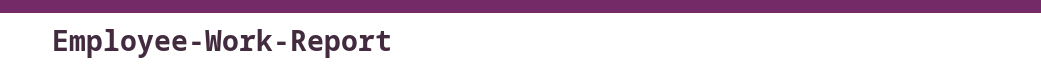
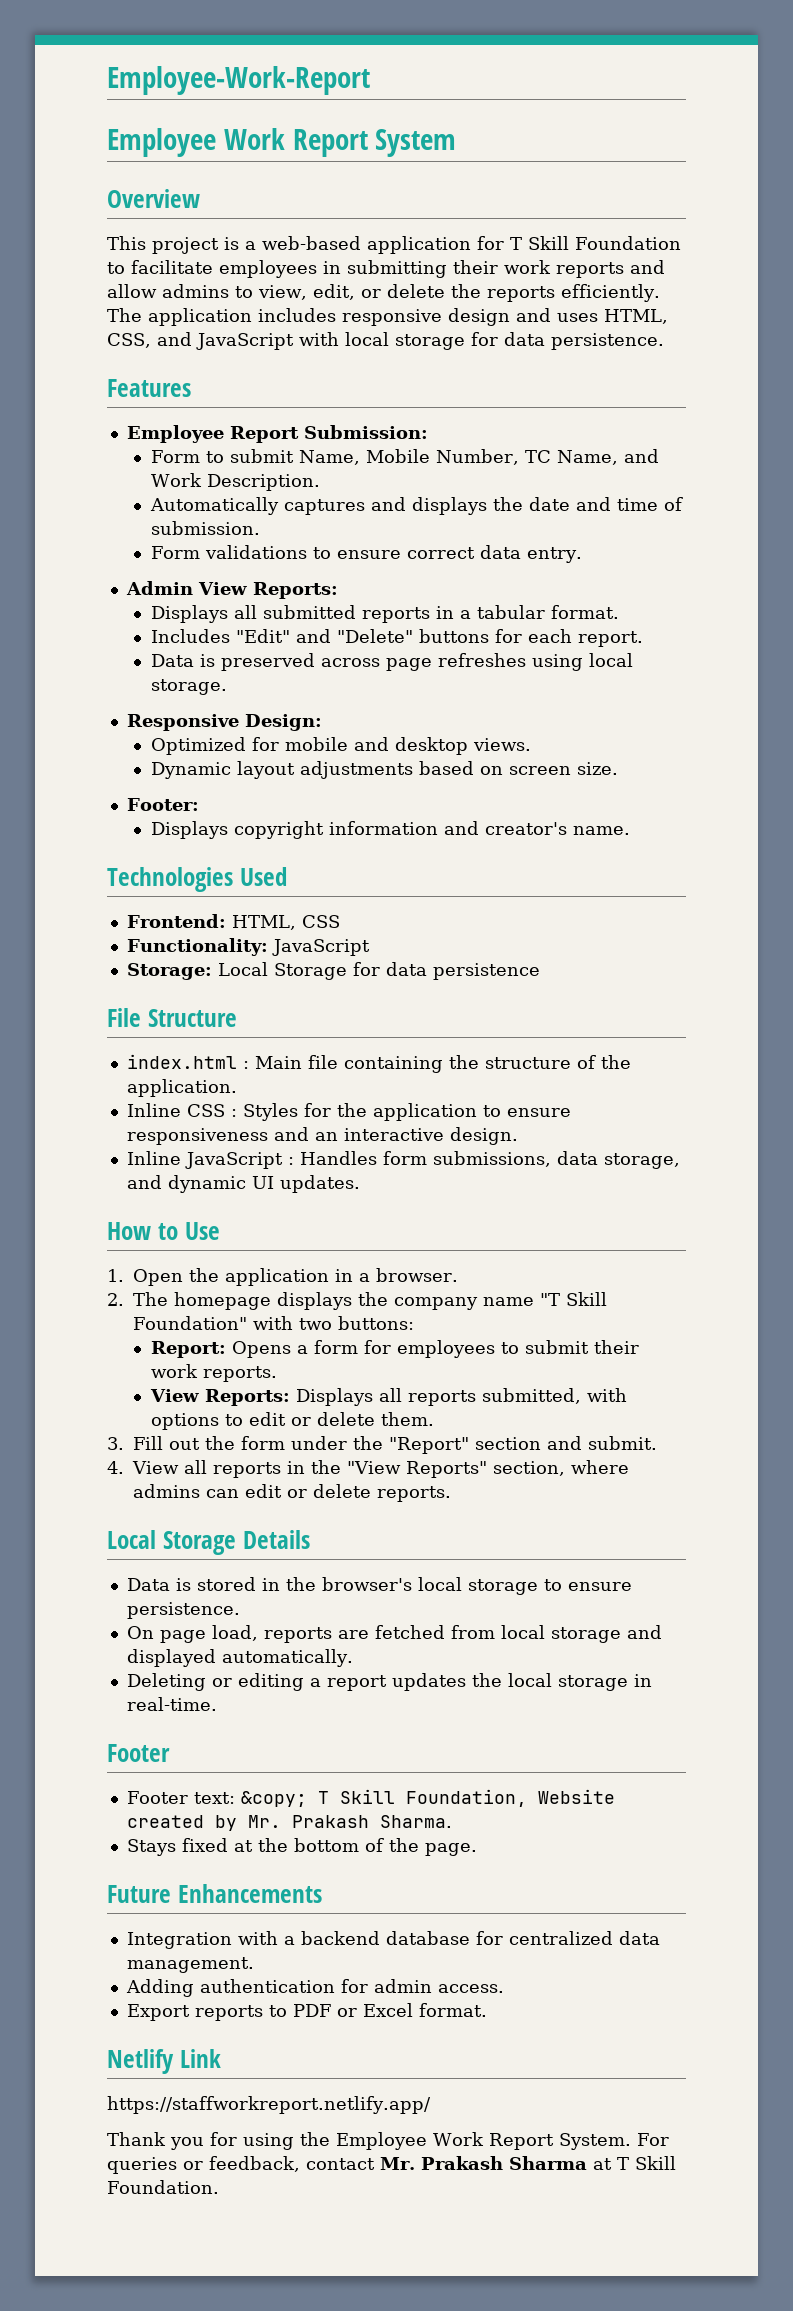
(392, 43) none -> [107,128,457,157] [107,189,200,208] [107,236,681,254] [107,260,665,278] [107,284,660,302] [107,308,668,326] [107,332,664,350] [107,379,191,397] [126,425,428,443] [150,449,659,465] [150,473,320,491] [149,497,683,515] [150,521,260,535] [150,545,582,563] [125,581,338,599] [150,605,619,623] [150,629,643,647] [150,653,633,671] [150,679,227,695] [126,714,322,731] [150,737,531,755] [150,761,618,779] [126,798,199,811] [150,821,630,839] [107,867,287,892] [126,914,340,930] [126,938,370,956] [126,962,540,980] [107,1008,237,1027] [126,1054,631,1073] [126,1079,237,1097] [126,1103,571,1121] [126,1127,518,1145] [126,1151,680,1169] [126,1175,360,1193] [107,1222,220,1240] [107,1268,458,1286] [107,1292,607,1310] [133,1316,414,1330] [150,1340,639,1358] [150,1364,277,1382] [149,1388,627,1406] [150,1412,434,1430] [107,1436,657,1454] [107,1460,629,1478] [133,1484,451,1502] [107,1530,310,1555] [126,1577,632,1595] [126,1602,240,1619] [126,1625,662,1643] [126,1649,353,1667] [126,1673,652,1691] [126,1697,217,1711] [107,1744,170,1762] [126,1789,615,1807] [126,1815,452,1831] [126,1838,477,1856] [107,1884,322,1903] [126,1931,660,1949] [126,1957,254,1973] [125,1979,504,1997] [126,2003,487,2021] [107,2049,221,2074] [107,2096,431,2114] [107,2132,669,2150] [107,2156,676,2174] [107,2180,219,2194] // Employee Work Report System // Overview // This project is a web-based application for T Skill Foundation to facilitate employees in submitting their work reports and allow admins to view, edit, or delete the reports efficiently. The application includes responsive design and uses HTML, CSS, and JavaScript with local storage for data persistence. // Features // Employee Report Submission: // Form to submit Name, Mobile Number, TC Name, and Work Description. // Automatically captures and displays the date and time of submission. // Form validations to ensure correct data entry. // Admin View Reports: // Displays all submitted reports in a tabular format. // Includes "Edit" and "Delete" buttons for each report. // Data is preserved across page refreshes using local storage. // Responsive Design: // Optimized for mobile and desktop views. // Dynamic layout adjustments based on screen size. // Footer: // Displays copyright information and creator's name. // Technologies Used // Frontend: HTML, CSS // Functionality: JavaScript // Storage: Local Storage for data persistence // File Structure // index.html : Main file containing the structure of the application. // Inline CSS : Styles for the application to ensure responsiveness and an interactive design. // Inline JavaScript : Handles form submissions, data storage, and dynamic UI updates. // How to Use // 1. Open the application in a browser. // 2. The homepage displays the company name "T Skill Foundation" with two buttons: // Report: Opens a form for employees to submit their work reports. // View Reports: Displays all reports submitted, with options to edit or delete them. // 3. Fill out the form under the "Report" section and submit. // 4. View all reports in the "View Reports" section, where admins can edit or delete reports. // Local Storage Details // Data is stored in the browser's local storage to ensure persistence. // On page load, reports are fetched from local storage and displayed automatically. // Deleting or editing a report updates the local storage in real-time. // Footer // Footer text: &copy; T Skill Foundation, Website created by Mr. Prakash Sharma. // Stays fixed at the bottom of the page. // Future Enhancements // Integration with a backend database for centralized data management. // Adding authentication for admin access. // Export reports to PDF or Excel format. // Netlify Link // https://staffworkreport.netlify.app/ // Thank you for using the Employee Work Report System. For queries or feedback, contact Mr. Prakash Sharma at T Skill Foundation.

